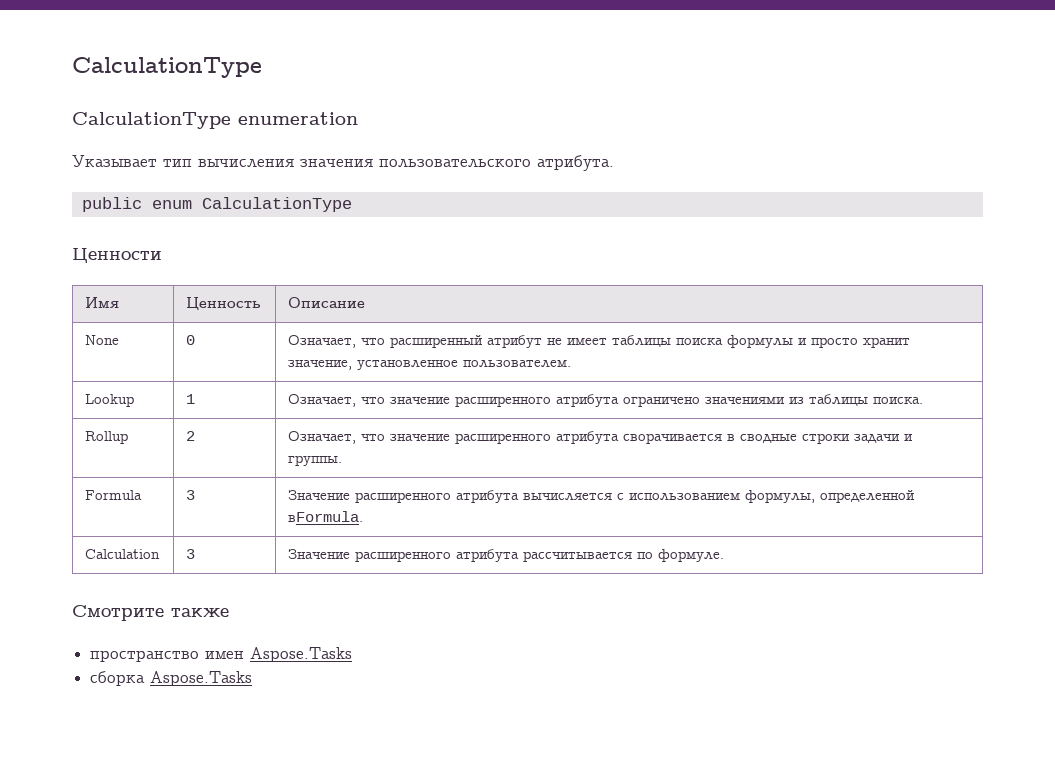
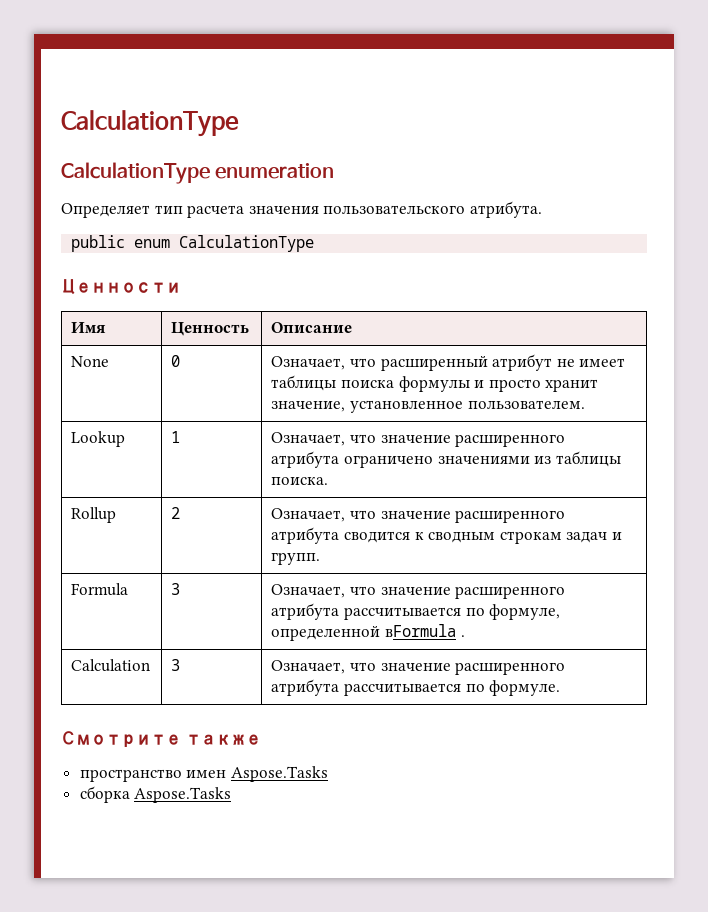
[72,155,294,168] Указывает тип вычисления -> [61,203,245,218] Определяет тип расчета
[623,433,914,444] [288,455,343,466] [85,490,143,500] [186,490,196,500] [288,490,916,503] [288,511,364,522] сворачивается в сводные строки задачи и группы. // Formula | 3 | Значение расширенного атрибута вычисляется с использованием формулы, определенной вFormula. -> [344,531,623,544] [271,552,321,565] [71,583,129,596] [171,583,181,595] [271,584,566,599] [271,603,561,620] [271,624,465,641] сводится к сводным строкам задач и групп. // Formula | 3 | Означает, что значение расширенного атрибута рассчитывается по формуле, определенной вFormula .
[288,549,351,559] Значение -> [271,660,451,674] Означает, что значение

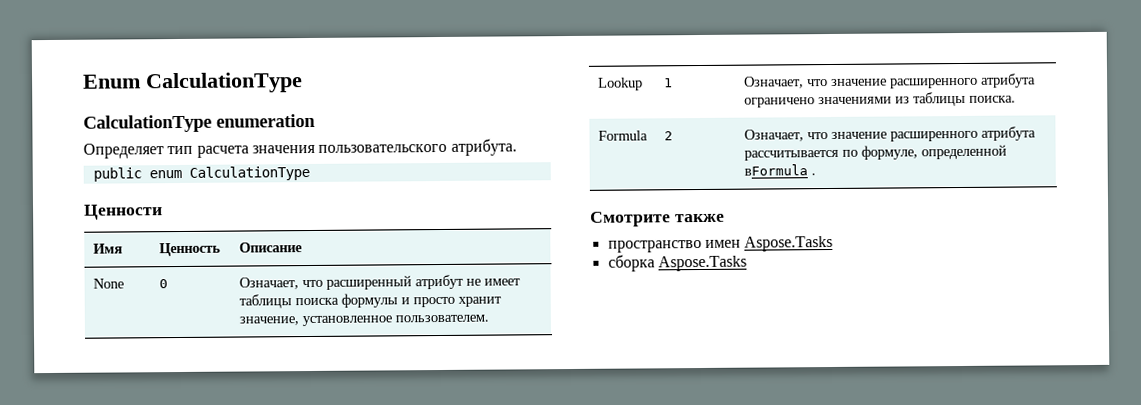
(61, 123) none -> [83,74,141,89] Enum
[71,507,117,523] Rollup -> [597,130,648,141] Formula
[271,508,566,523] [271,527,623,544] [271,552,321,565] [71,583,129,596] [171,583,181,595] | Означает, что значение расширенного атрибута сводится к сводным строкам задач и групп. // Formula | 3 -> (673, 136) none
[71,659,151,672] [171,659,181,671] [271,660,566,675] [271,679,561,696] // Calculation | 3 | Означает, что значение расширенного атрибута рассчитывается по формуле. -> (816, 174) none

